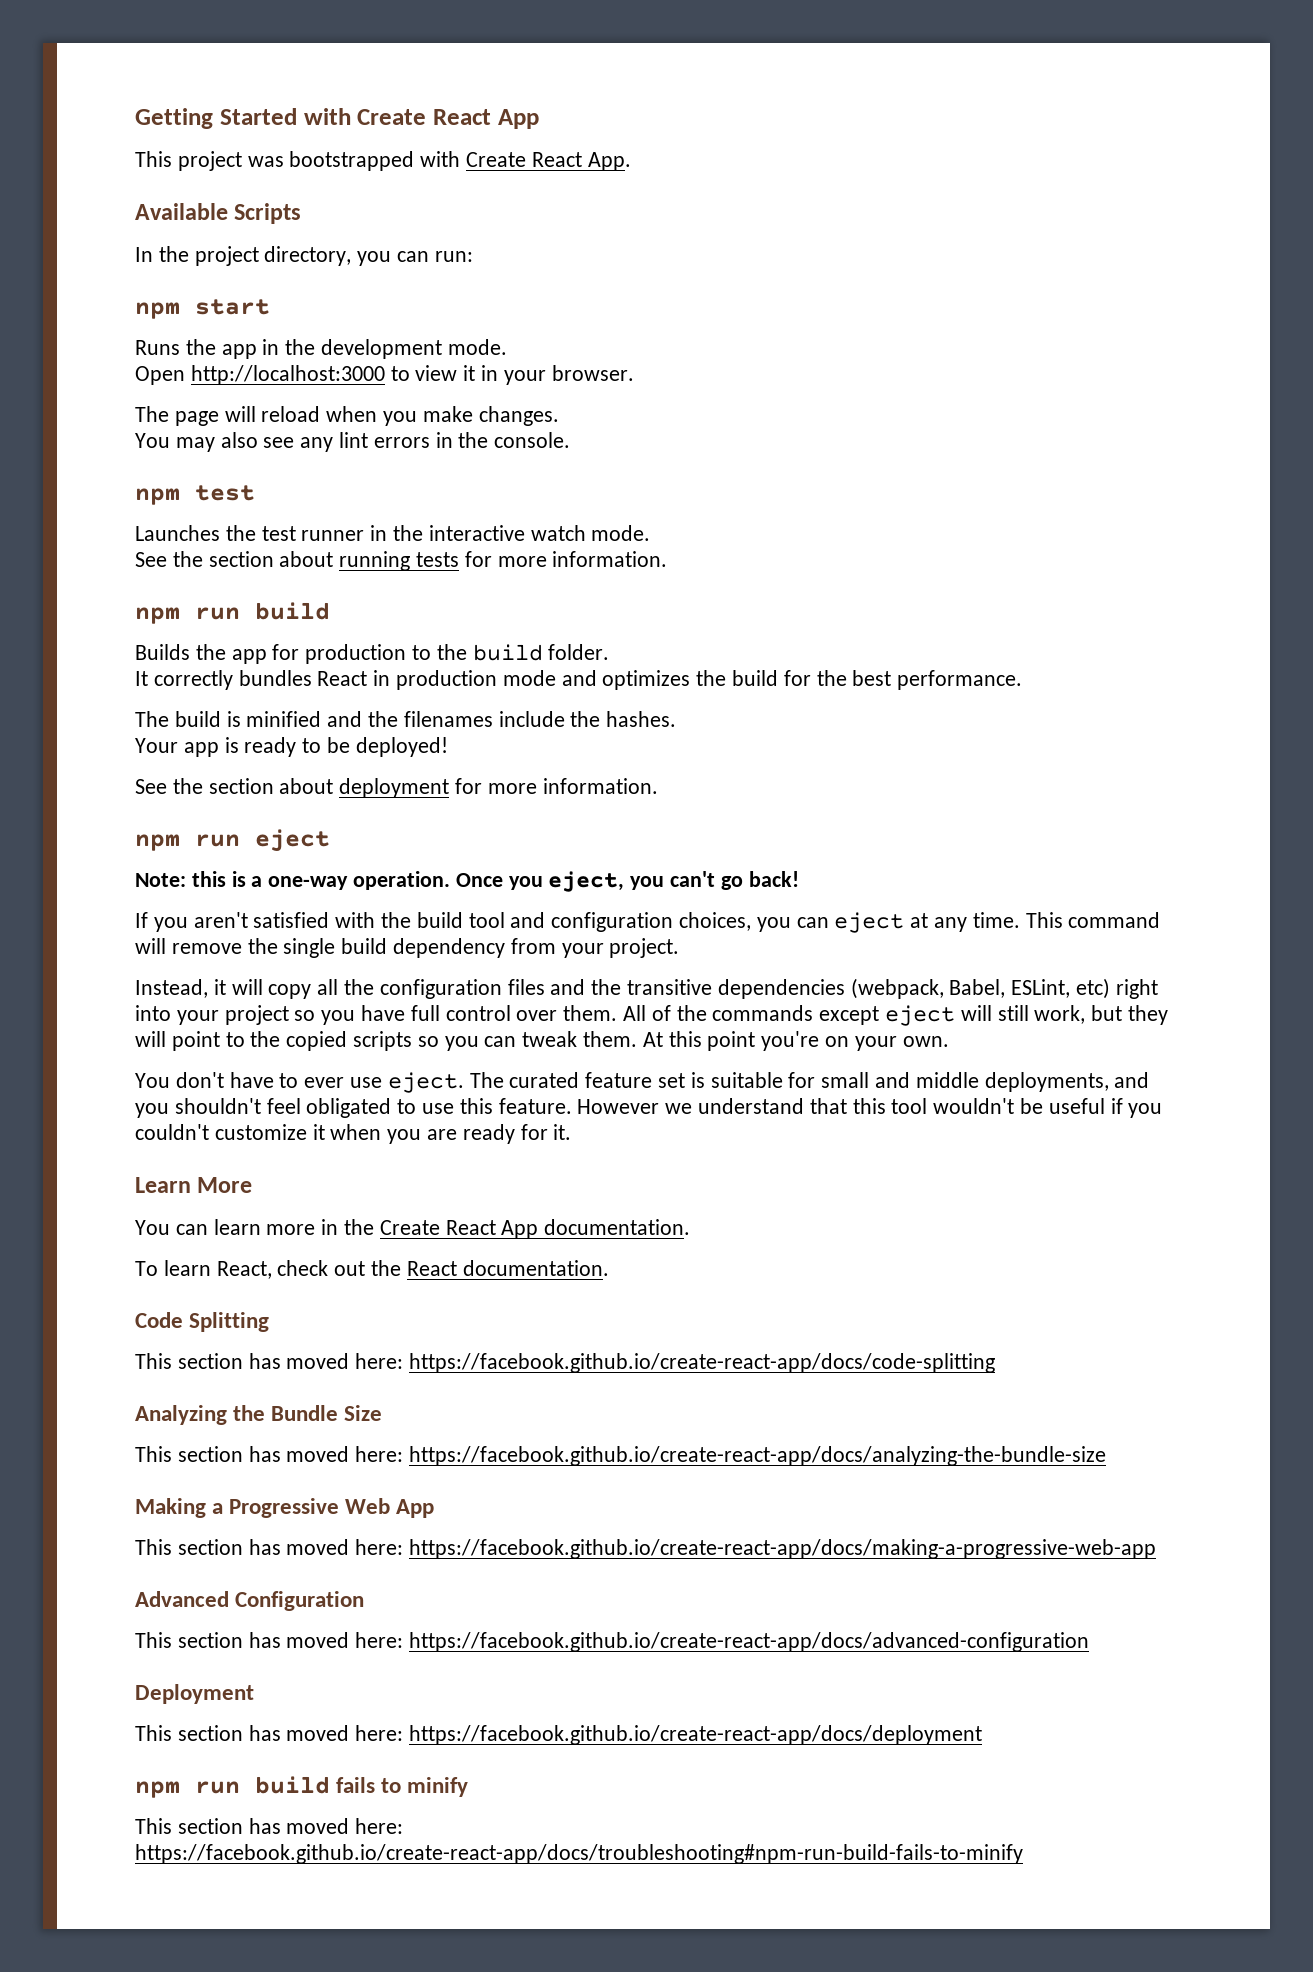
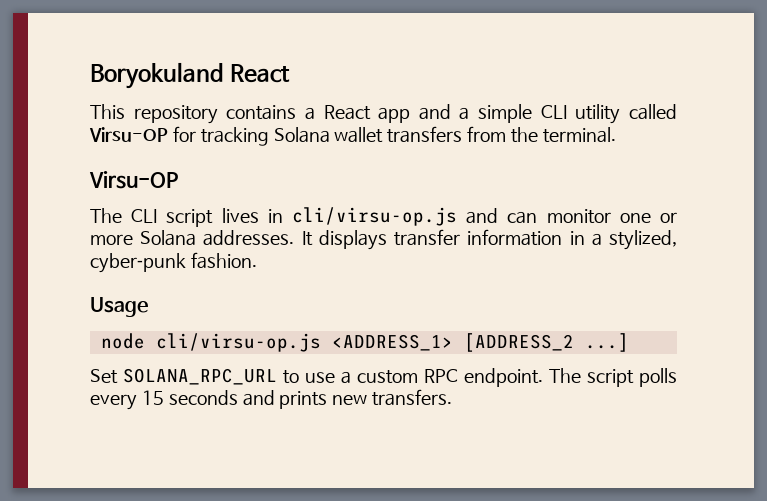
[135,108,539,129] [135,151,631,171] [135,203,302,224] [135,246,473,266] [135,299,270,319] [135,339,507,359] [135,365,634,385] [135,406,559,426] [135,432,571,452] [135,485,255,505] [135,525,651,541] [135,551,668,571] [135,602,330,624] [135,644,610,664] [135,670,1023,690] [135,711,677,727] [135,737,448,757] [135,778,658,798] [135,829,330,852] [135,871,799,892] [135,912,1161,933] [135,938,680,958] [135,978,1158,999] [135,1005,1169,1026] [135,1031,949,1051] [135,1072,1150,1093] [135,1098,1163,1118] [135,1124,572,1144] [135,1177,253,1193] [135,1219,691,1239] [135,1260,609,1279] [135,1312,270,1332] [135,1353,996,1373] [135,1405,383,1425] [135,1446,1107,1466] [135,1498,435,1518] [135,1539,1157,1559] [135,1591,365,1611] [135,1632,1090,1652] [135,1684,254,1704] [135,1725,983,1745] [135,1776,469,1798] [135,1818,404,1834] [135,1844,1023,1864] Getting Started with Create React App // This project was bootstrapped with Create React App. // Available Scripts // In the project directory, you can run: // npm start // Runs the app in the development mode. // Open http://localhost:3000 to view it in your browser. // The page will reload when you make changes. // You may also see any lint errors in the console. // npm test // Launches the test runner in the interactive watch mode. // See the section about running tests for more information. // npm run build // Builds the app for production to the build folder. // It correctly bundles React in production mode and optimizes the build for the best performance. // The build is minified and the filenames include the hashes. // Your app is ready to be deployed! // See the section about deployment for more information. // npm run eject // Note: this is a one-way operation. Once you eject, you can't go back! // If you aren't satisfied with the build tool and configuration choices, you can eject at any time. This command will remove the single build dependency from your project. // Instead, it will copy all the configuration files and the transitive dependencies (webpack, Babel, ESLint, etc) right into your project so you have full control over them. All of the commands except eject will still work, but they will point to the copied scripts so you can tweak them. At this point you're on your own. // You don't have to ever use eject. The curated feature set is suitable for small and middle deployments, and you shouldn't feel obligated to use this feature. However we understand that this tool wouldn't be useful if you couldn't customize it when you are ready for it. // Learn More // You can learn more in the Create React App documentation. // To learn React, check out the React documentation. // Code Splitting // This section has moved here: https://facebook.github.io/create-react-app/docs/code-splitting // Analyzing the Bundle Size // This section has moved here: https://facebook.github.io/create-react-app/docs/analyzing-the-bundle-size // Making a Progressive Web App // This section has moved here: https://facebook.github.io/create-react-app/docs/making-a-progressive-web-app // Advanced Configuration // This section has moved here: https://facebook.github.io/create-react-app/docs/advanced-configuration // Deployment // This section has moved here: https://facebook.github.io/create-react-app/docs/deployment // npm run build fails to minify // This section has moved here: https://facebook.github.io/create-react-app/docs/troubleshooting#npm-run-build-fails-to-minify -> [90,62,291,89] [90,104,677,124] [89,126,616,146] [89,171,178,189] [90,207,677,227] [90,229,678,250] [90,252,257,273] [90,297,148,317] [100,333,629,352] [90,368,677,387] [90,389,453,410] Boryokuland React // This repository contains a React app and a simple CLI utility called Virsu-OP for tracking Solana wallet transfers from the terminal. // Virsu-OP // The CLI script lives in cli/virsu-op.js and can monitor one or more Solana addresses. It displays transfer information in a stylized, cyber‑punk fashion. // Usage // node cli/virsu-op.js <ADDRESS_1> [ADDRESS_2 ...] // Set SOLANA_RPC_URL to use a custom RPC endpoint. The script polls every 15 seconds and prints new transfers.

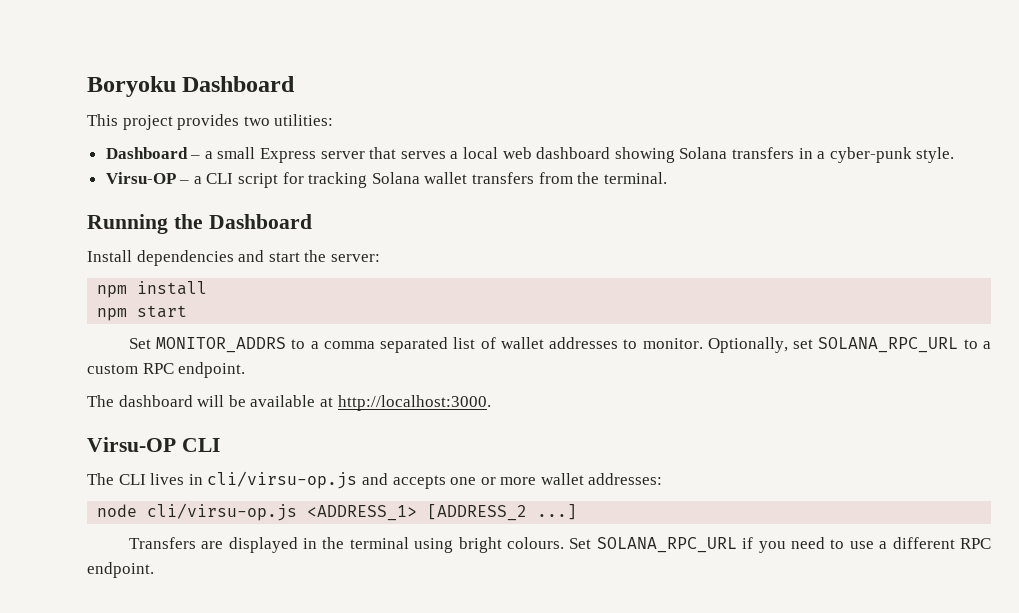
[90,62,291,89] Boryokuland React -> [87,76,296,97] Boryoku Dashboard
[133,104,677,124] [89,127,168,142] repository contains a React app and a simple CLI utility called Virsu-OP -> [122,114,334,130] [105,147,955,163] [105,172,279,188] project provides two utilities: // Dashboard – a small Express server that serves a local web dashboard showing Solana transfers in a cyber‑punk style. // Virsu-OP – a CLI script
[89,171,178,189] // Virsu-OP -> [87,214,312,234] [87,250,380,266] [97,281,208,298] [97,305,188,321] [128,337,991,353] [87,362,246,378] [87,395,491,411] [87,437,220,452] // Running the Dashboard // Install dependencies and start the server: // npm install // npm start // Set MONITOR_ADDRS to a comma separated list of wallet addresses to monitor. Optionally, set SOLANA_RPC_URL to a custom RPC endpoint. // The dashboard will be available at http://localhost:3000. // Virsu-OP CLI
[166,209,214,227] script -> (146, 479) none
[507,209,611,224] can monitor -> [392,475,446,489] accepts
[140,229,678,250] [90,252,257,273] [90,297,148,317] Solana addresses. It displays transfer information in a stylized, cyber‑punk fashion. // Usage -> [540,473,663,485] wallet addresses:
[90,368,277,385] Set SOLANA_RPC_URL -> [128,537,826,553] Transfers are displayed in the terminal using bright colours. Set SOLANA_RPC_URL if you need
[357,368,677,387] [90,389,453,410] custom RPC endpoint. The script polls every 15 seconds and prints new transfers. -> [892,537,991,549] [87,562,154,578] different RPC endpoint.

